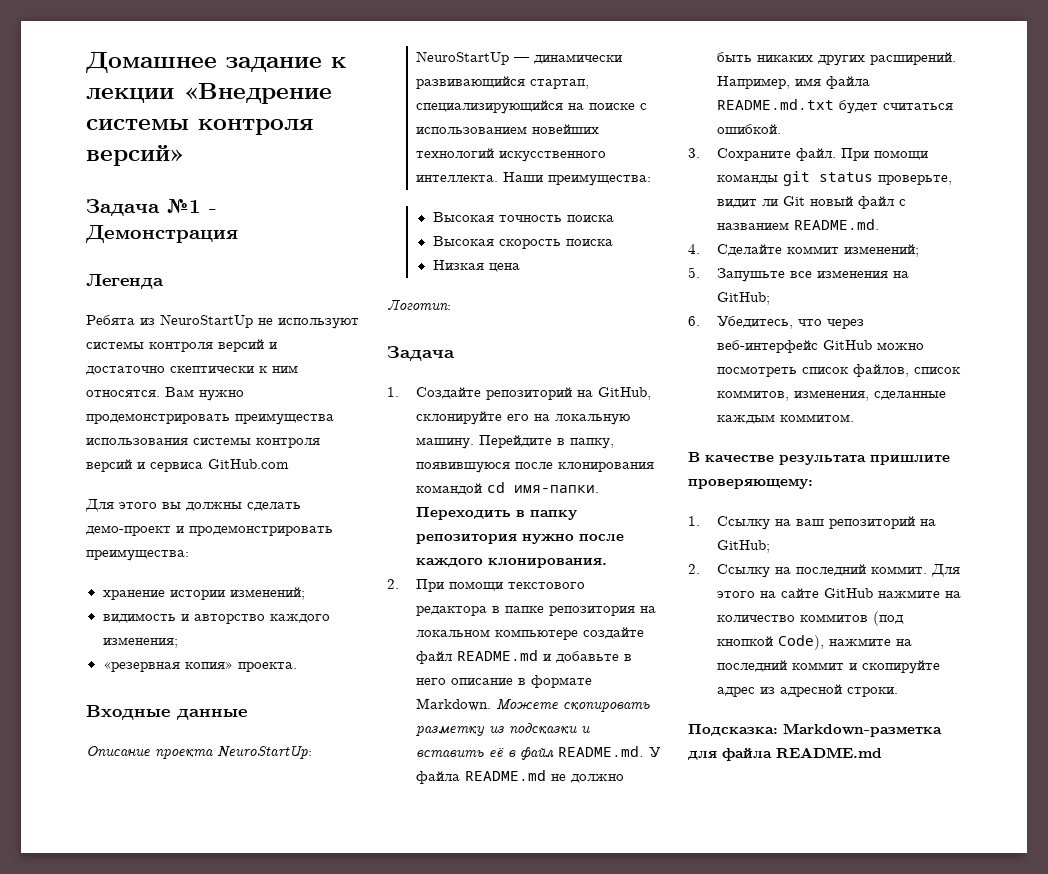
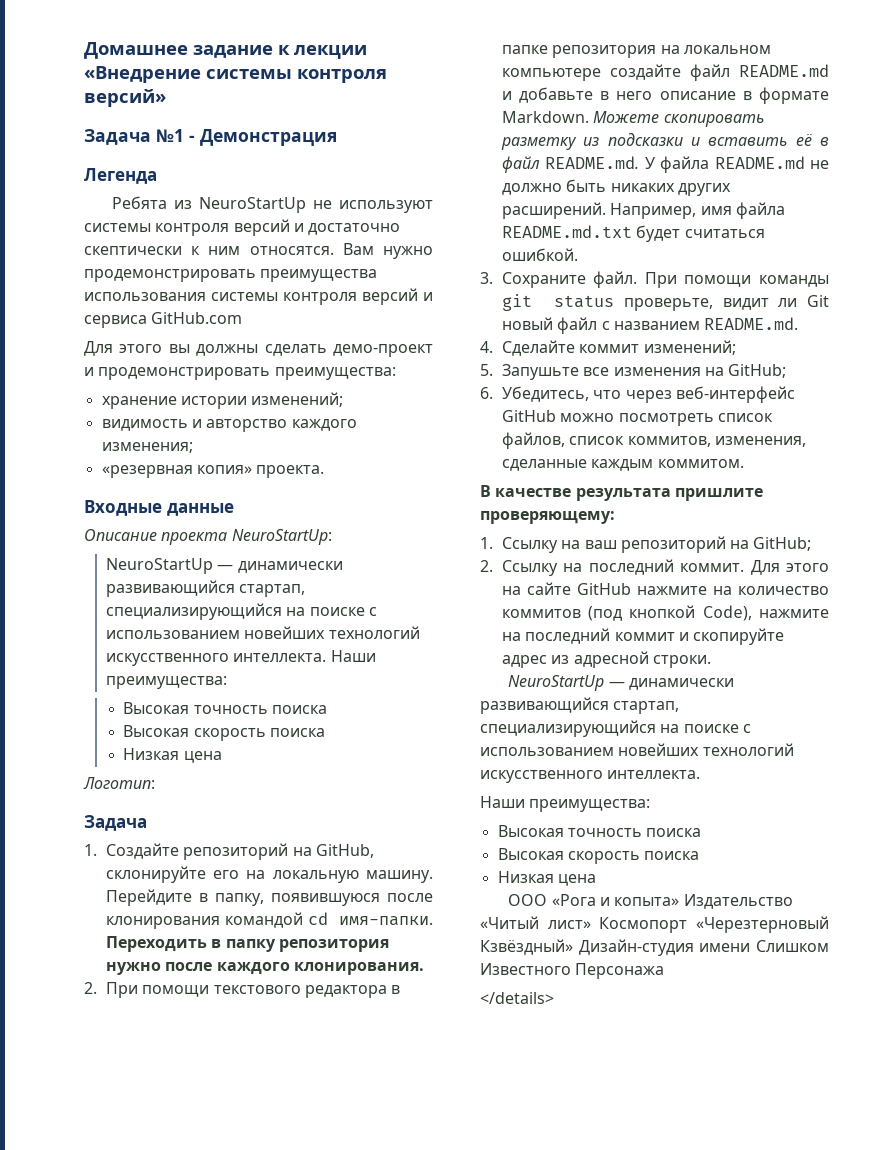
[688,723,942,737] [688,747,882,761] Подсказка: Markdown-разметка для файла README.md -> [508,675,734,691] [480,697,680,714] [480,720,751,737] [480,743,794,756] [480,770,701,783] [480,796,651,812] [497,825,702,837] [497,848,700,864] [497,871,596,886] [508,894,793,909] [480,916,829,933] [480,939,829,956] [480,963,665,979] [480,992,554,1004] NeuroStartUp — динамически развивающийся стартап, специализирующийся на поиске с использованием новейших технологий искусственного интеллекта. // Наши преимущества: // Высокая точность поиска // Высокая скорость поиска // Низкая цена // ООО «Рога и копыта» Издательство «Читый лист» Космопорт «Черезтерновый Кзвёздный» Дизайн-студия имени Слишком Известного Персонажа // </details>

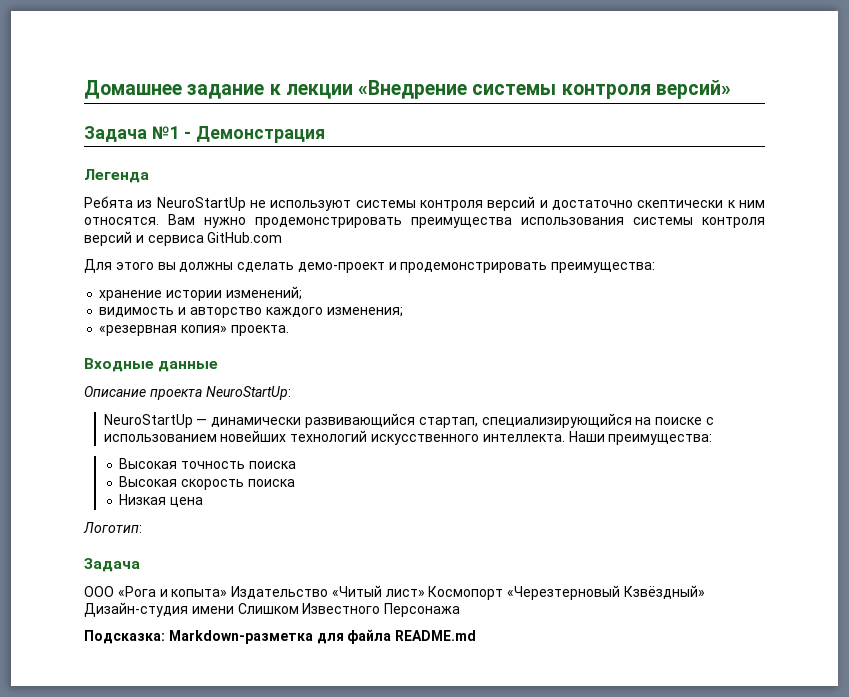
[84,843,374,860] [105,866,434,883] [105,889,434,906] [105,912,434,929] [105,936,389,952] [105,962,424,975] [84,982,401,998] [501,45,771,58] [501,64,829,81] [501,87,829,104] [501,111,764,127] [500,132,829,150] [501,156,829,173] [501,179,731,196] [501,202,785,219] [501,225,765,242] [501,248,578,261] [480,271,829,288] [501,294,830,311] [501,317,799,334] [480,340,736,356] [480,364,787,380] [480,386,795,403] [501,410,773,426] [501,432,806,449] [501,459,744,471] [480,485,763,501] [480,511,615,524] [480,536,812,553] [480,559,829,576] [501,582,829,595] [501,605,829,621] [501,628,785,645] [501,651,711,668] [508,675,734,691] [480,697,680,714] [480,720,751,737] [480,743,794,756] [480,770,701,783] [480,796,651,812] [497,825,702,837] [497,848,700,864] [497,871,596,886] // 1. Создайте репозиторий на GitHub, склонируйте его на локальную машину. Перейдите в папку, появившуюся после клонирования командой cd имя-папки. Переходить в папку репозитория нужно после каждого клонирования. // 2. При помощи текстового редактора в папке репозитория на локальном компьютере создайте файл README.md и добавьте в него описание в формате Markdown. Можете скопировать разметку из подсказки и вставить её в файл README.md. У файла README.md не должно быть никаких других расширений. Например, имя файла README.md.txt будет считаться ошибкой. // 3. Сохраните файл. При помощи команды git status проверьте, видит ли Git новый файл с названием README.md. // 4. Сделайте коммит изменений; // 5. Запушьте все изменения на GitHub; // 6. Убедитесь, что через веб-интерфейс GitHub можно посмотреть список файлов, список коммитов, изменения, сделанные каждым коммитом. // В качестве результата пришлите проверяющему: // 1. Ссылку на ваш репозиторий на GitHub; // 2. Ссылку на последний коммит. Для этого на сайте GitHub нажмите на количество коммитов (под кнопкой Code), нажмите на последний коммит и скопируйте адрес из адресной строки. // NeuroStartUp — динамически развивающийся стартап, специализирующийся на поиске с использованием новейших технологий искусственного интеллекта. // Наши преимущества: // Высокая точность поиска // Высокая скорость поиска // Низкая цена -> (140, 565) none
[480,992,554,1004] </details> -> [84,629,477,644] Подсказка: Markdown-разметка для файла README.md

